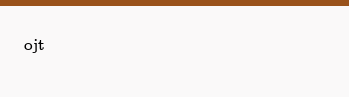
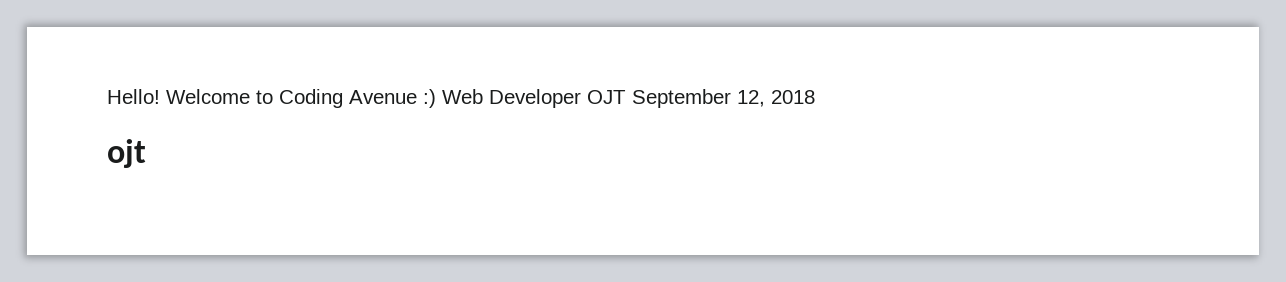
(24, 46) none -> [107,89,815,108] Hello! Welcome to Coding Avenue :) Web Developer OJT September 12, 2018 //

